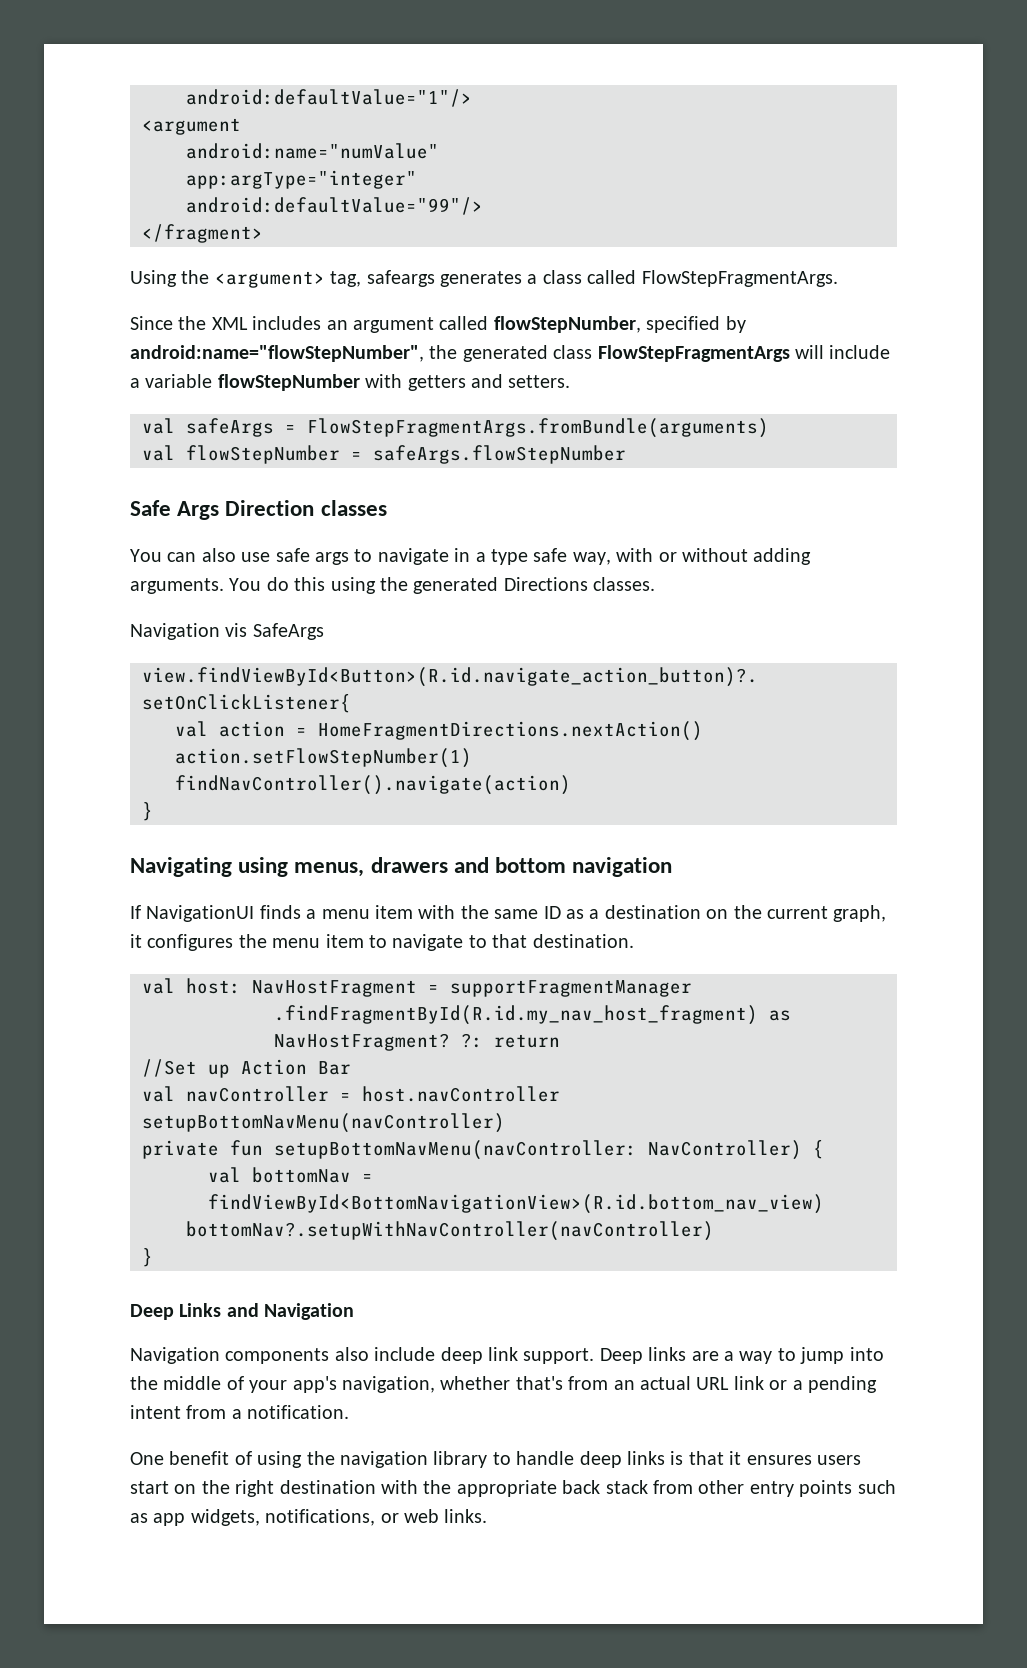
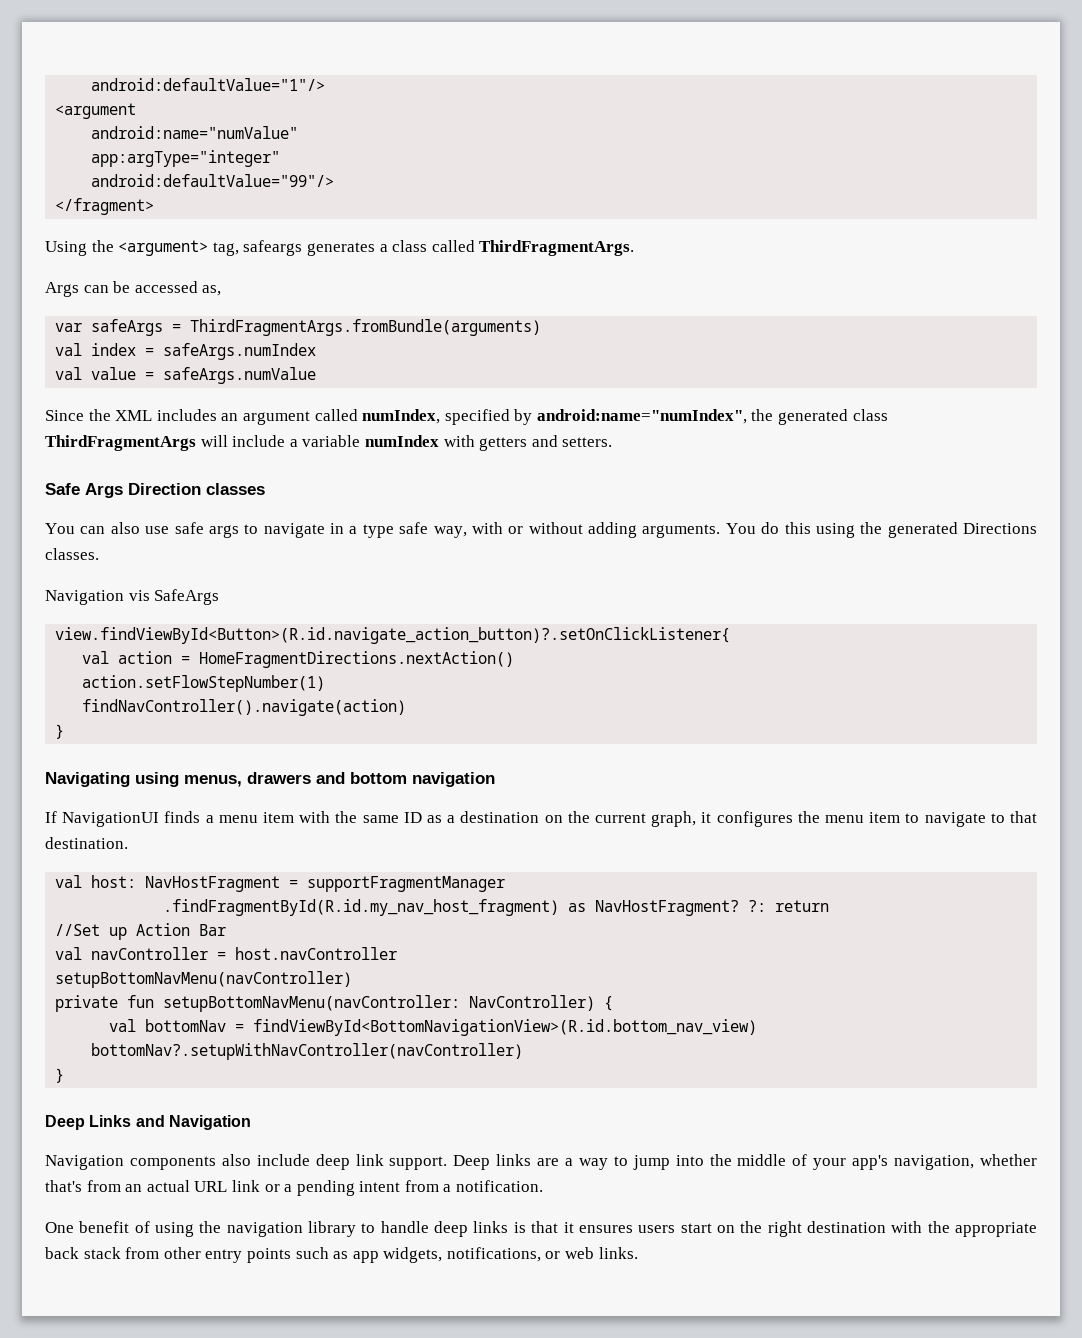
[641,270,838,287] FlowStepFragmentArgs. -> [479,240,635,256] [45,281,222,297] [55,319,542,336] [55,343,317,360] [55,367,317,384] ThirdFragmentArgs. // Args can be accessed as, // var safeArgs = ThirdFragmentArgs.fromBundle(arguments) // val index = safeArgs.numIndex // val value = safeArgs.numValue
[493,316,641,333] flowStepNumber, -> [362,409,441,424] numIndex,
[130,345,424,362] android:name="flowStepNumber", -> [536,409,747,424] android:name="numIndex",
[597,345,790,362] FlowStepFragmentArgs -> [45,435,196,451] ThirdFragmentArgs
[217,374,360,391] flowStepNumber -> [364,435,439,447] numIndex
[142,418,769,438] [142,445,626,464] // val safeArgs = FlowStepFragmentArgs.fromBundle(arguments) // val flowStepNumber = safeArgs.flowStepNumber -> (613, 442) none

